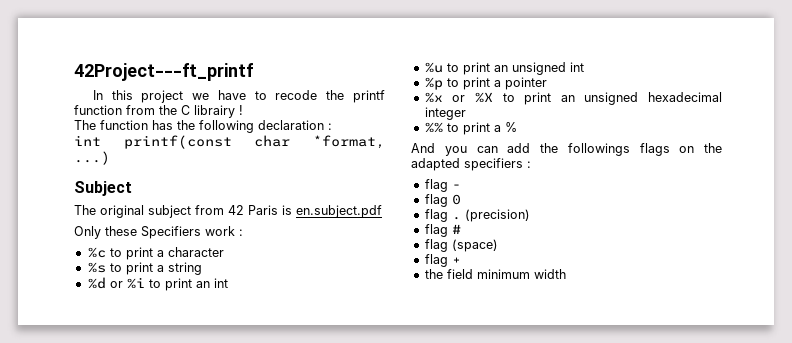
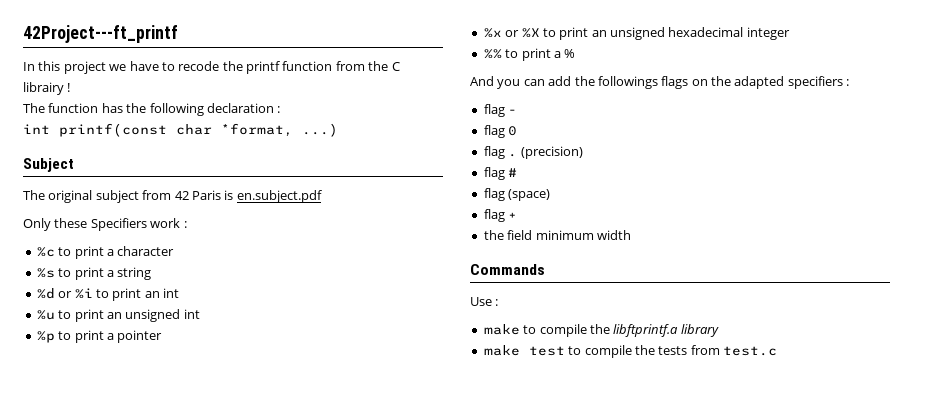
(566, 274) none -> [470,264,545,275] [470,297,499,306] [483,324,719,337] [483,345,777,358] // Commands // Use : // make to compile the libftprintf.a library // make test to compile the tests from test.c

